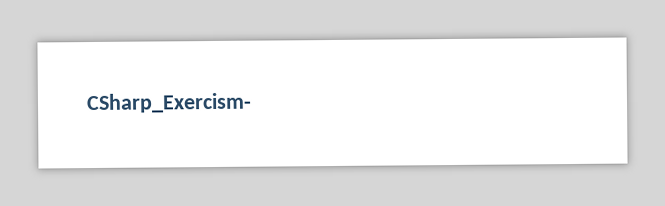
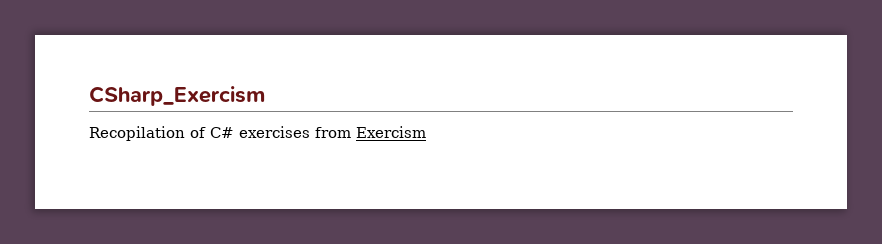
[86,92,252,114] CSharp_Exercism- -> [89,86,265,106] [89,126,426,141] CSharp_Exercism // Recopilation of C# exercises from Exercism

